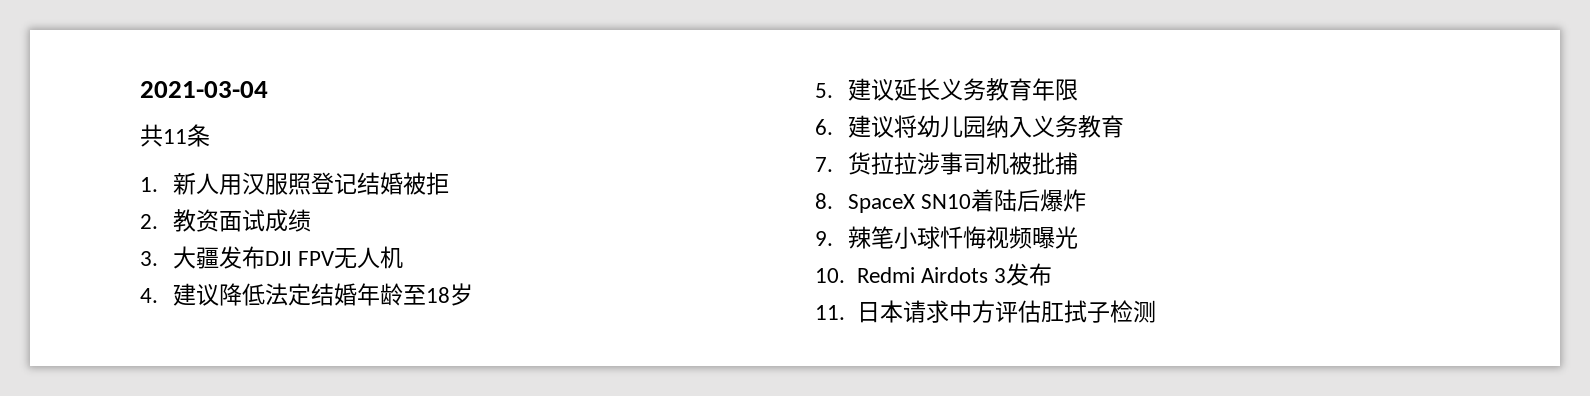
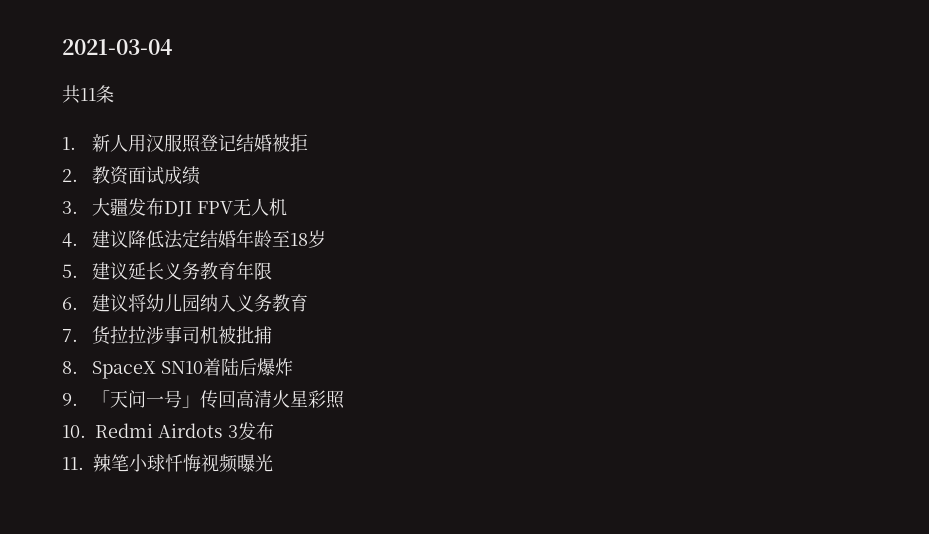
(833, 238) none -> [92,390,346,409] [62,422,274,440] [62,457,84,470] 「天问一号」传回高清火星彩照 // 10. Redmi Airdots 3发布 // 11.
[815,263,1052,286] [815,300,1156,323] // 10. Redmi Airdots 3发布 // 11.日本请求中方评估肛拭子检测 -> (273, 463) none

